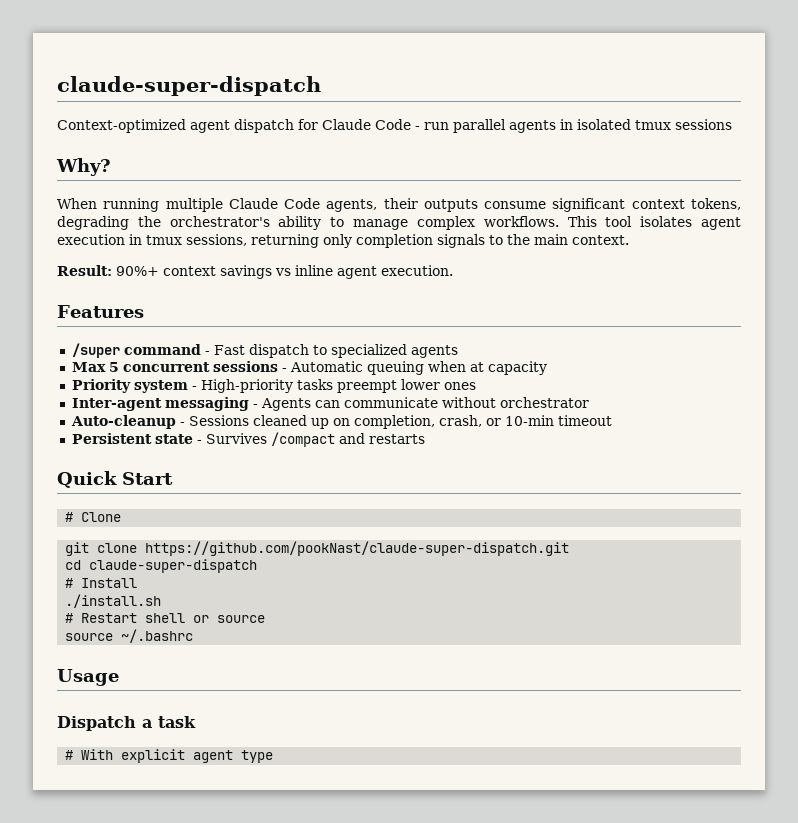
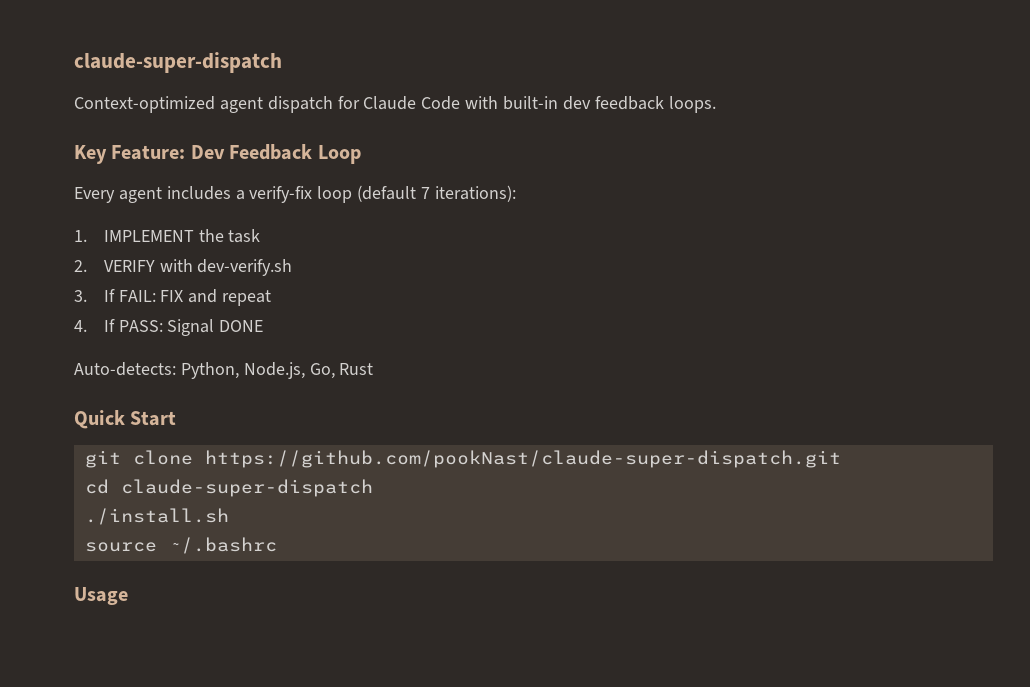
[415,119,732,133] [56,158,111,176] [57,198,741,212] [57,216,742,230] [57,234,629,248] [57,265,453,279] [57,305,144,318] [71,343,458,358] [71,361,547,375] [71,379,476,393] [71,397,589,411] [70,415,612,429] [71,432,425,447] - run parallel agents in isolated tmux sessions // Why? // When running multiple Claude Code agents, their outputs consume significant context tokens, degrading the orchestrator's ability to manage complex workflows. This tool isolates agent execution in tmux sessions, returning only completion signals to the main context. // Result: 90%+ context savings vs inline agent execution. // Features // /super command - Fast dispatch to specialized agents // Max 5 concurrent sessions - Automatic queuing when at capacity // Priority system - High-priority tasks preempt lower ones // Inter-agent messaging - Agents can communicate without orchestrator // Auto-cleanup - Sessions cleaned up on completion, crash, or 10-min timeout // Persistent state - Survives /compact and restarts -> [465,96,716,113] [74,144,361,164] [74,185,516,203] [74,229,261,243] [74,259,293,276] [74,289,272,306] [74,319,264,336] [74,362,374,379] with built-in dev feedback loops. // Key Feature: Dev Feedback Loop // Every agent includes a verify-fix loop (default 7 iterations): // 1. IMPLEMENT the task // 2. VERIFY with dev-verify.sh // 3. If FAIL: FIX and repeat // 4. If PASS: Signal DONE // Auto-detects: Python, Node.js, Go, Rust
[65,512,122,522] // # Clone -> (177, 418) none
[65,578,138,588] // # Install -> (373, 488) none
[65,613,266,623] [65,629,194,643] [57,669,119,686] [57,716,196,731] [65,749,274,763] # Restart shell or source // source ~/.bashrc // Usage // Dispatch a task // # With explicit agent type -> [84,537,277,554] [74,587,128,605] source ~/.bashrc // Usage

